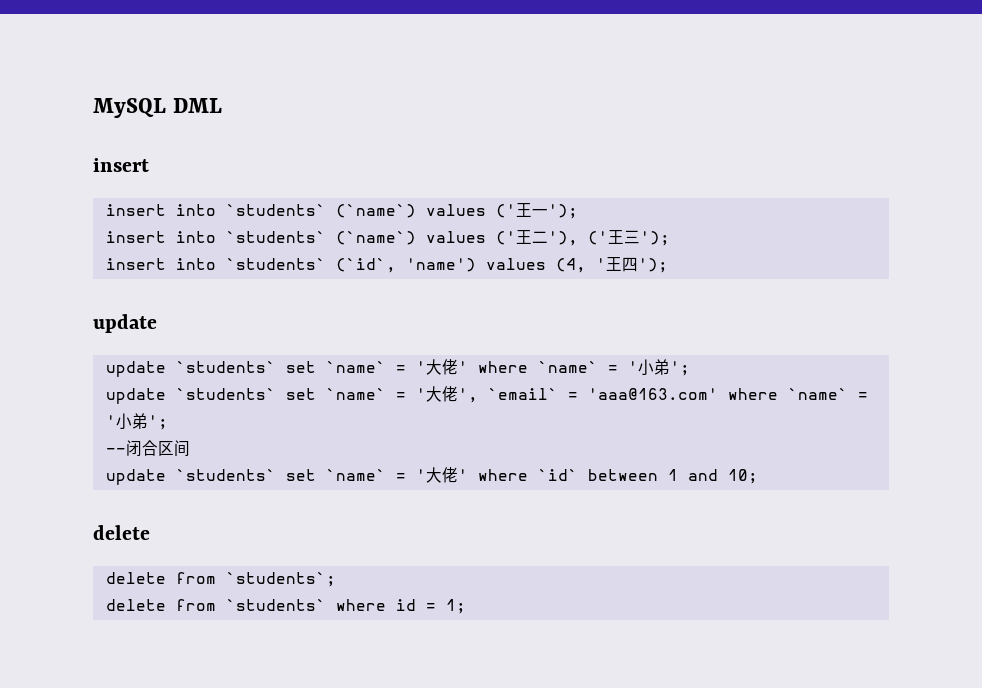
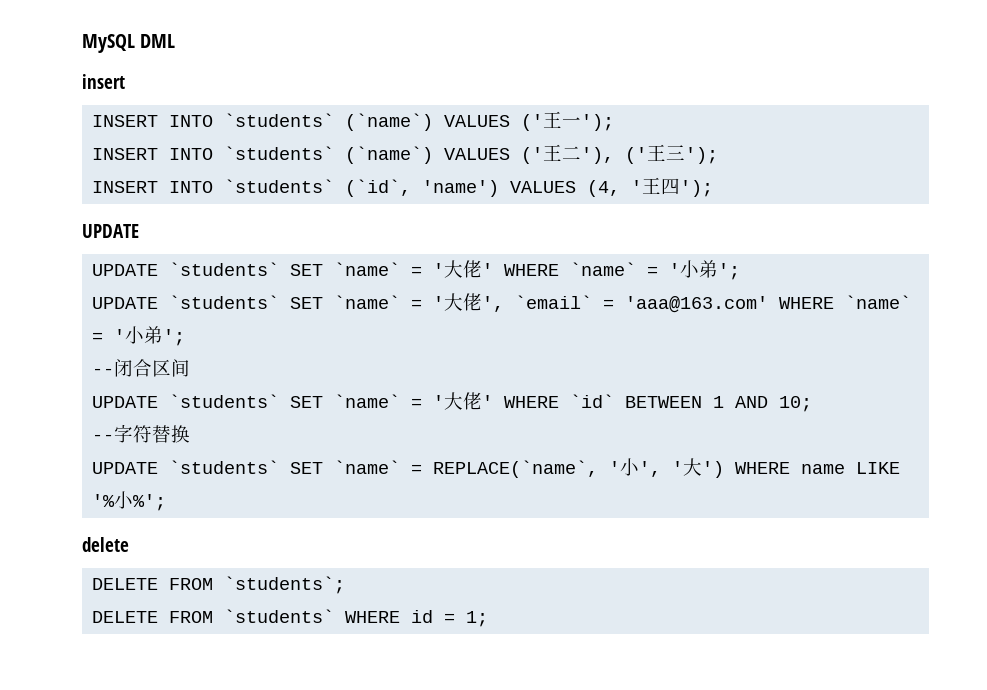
[105,204,486,218] insert into `students` (`name`) values -> [92,113,511,131] INSERT INTO `students` (`name`) VALUES
[105,231,486,245] insert into `students` (`name`) values -> [92,146,511,164] INSERT INTO `students` (`name`) VALUES
[105,258,216,270] insert into -> [92,181,214,193] INSERT INTO
[485,258,546,270] values -> [510,181,577,193] VALUES
[93,314,157,333] [105,359,690,377] [105,388,316,404] update // update `students` set `name` = '大佬' where `name` = '小弟'; // update `students` set -> [82,224,139,238] [92,260,741,280] [92,295,324,309] UPDATE // UPDATE `students` SET `name` = '大佬' WHERE `name` = '小弟'; // UPDATE `students` SET
[727,388,778,400] where -> [779,297,835,309] WHERE
[105,467,758,485] update `students` set `name` = '大佬' where `id` between 1 and 10; -> [92,392,813,412] [92,424,191,443] [92,458,901,478] [92,491,167,511] UPDATE `students` SET `name` = '大佬' WHERE `id` BETWEEN 1 AND 10; // --字符替换 // UPDATE `students` SET `name` = REPLACE(`name`, '小', '大') WHERE name LIKE '%小%';
[105,572,216,584] delete from -> [92,578,214,590] DELETE FROM
[105,599,386,611] delete from `students` where -> [92,609,401,623] DELETE FROM `students` WHERE

